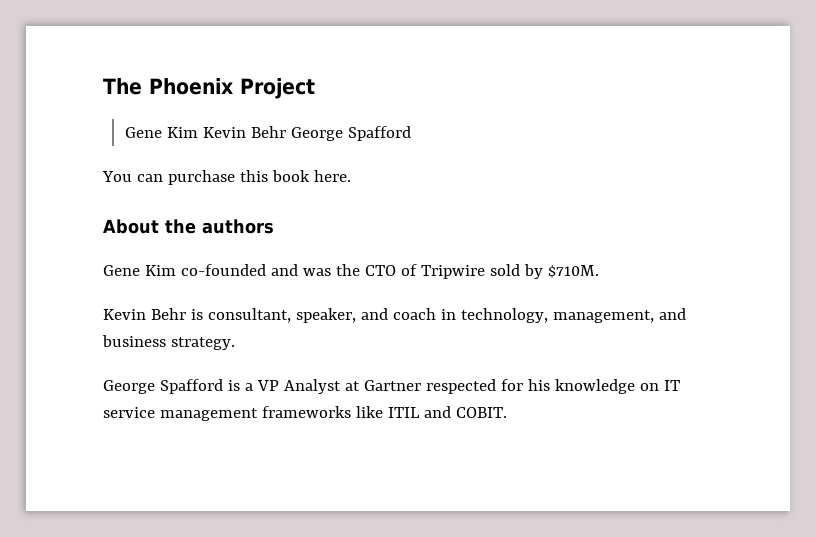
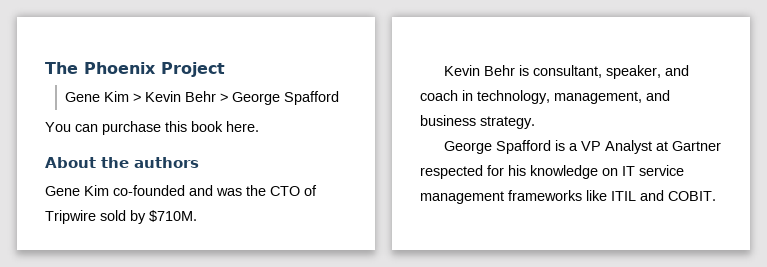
[202,126,286,138] Kevin Behr -> [132,91,228,102] > Kevin Behr >

